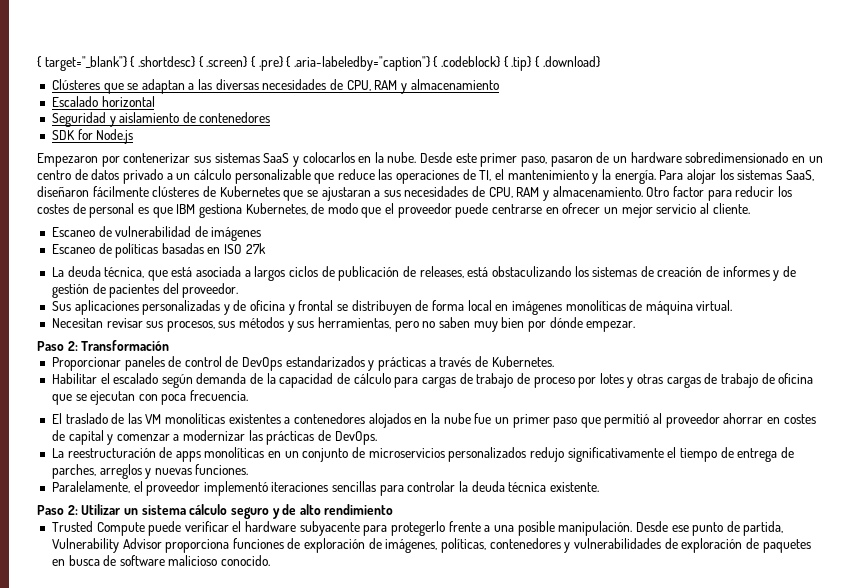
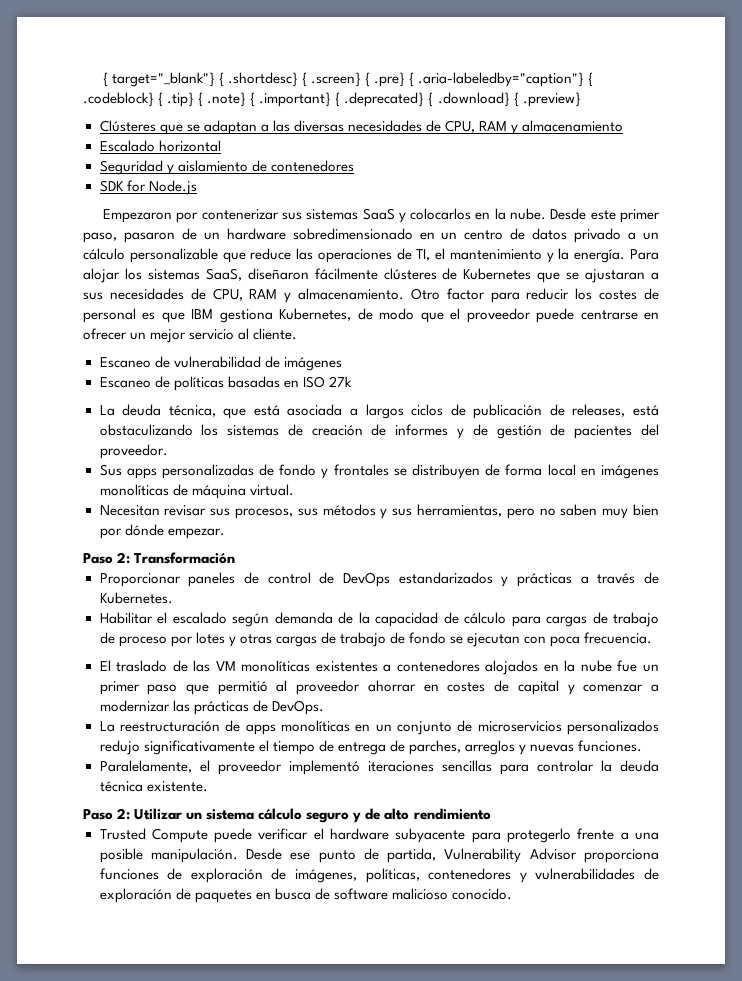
(541, 61) none -> [207,92,434,107] .note} { .important} { .deprecated} {
(600, 61) none -> [513,92,581,107] { .preview}
[74,300,334,315] aplicaciones personalizadas y de oficina y frontal -> [126,464,389,479] apps personalizadas de fondo y frontales
[778,373,814,384] [51,394,72,405] oficina que -> [409,632,447,644] fondo

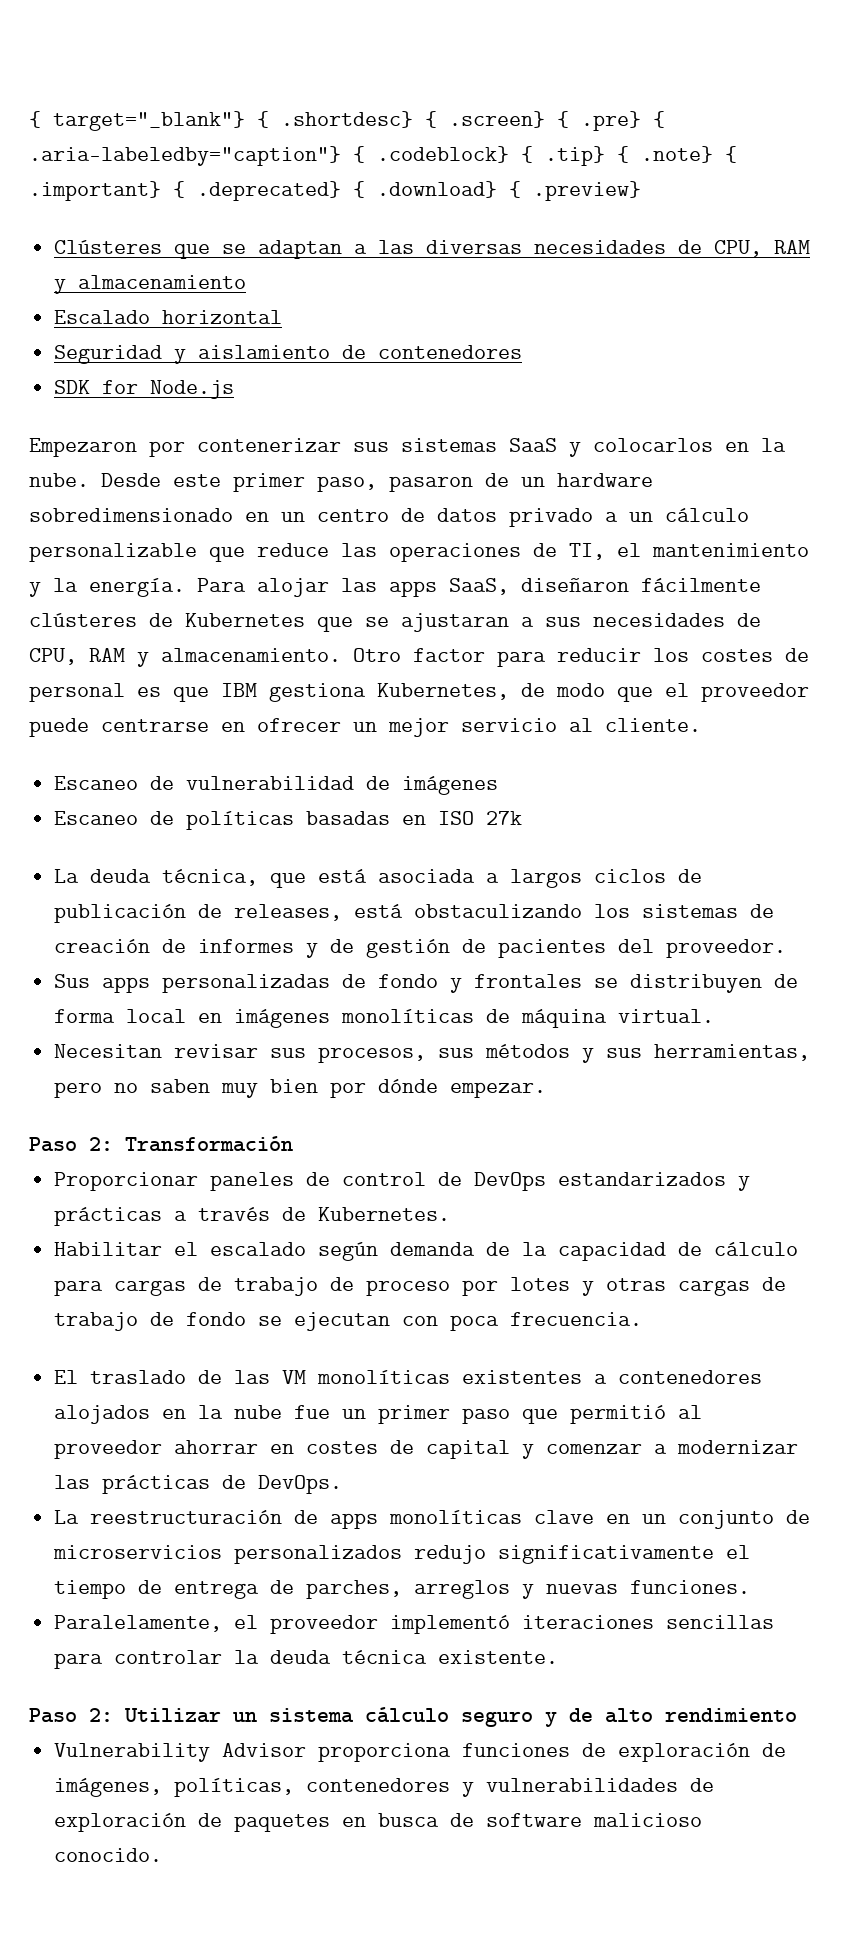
[124,268,200,280] los sistemas -> [341,578,437,597] las apps
(350, 726) none -> [534,1510,595,1524] clave
[99,828,660,843] [99,848,437,863] Trusted Compute puede verificar el hardware subyacente para protegerlo frente a una posible manipulación. Desde ese punto de partida, -> (797, 1715) none

